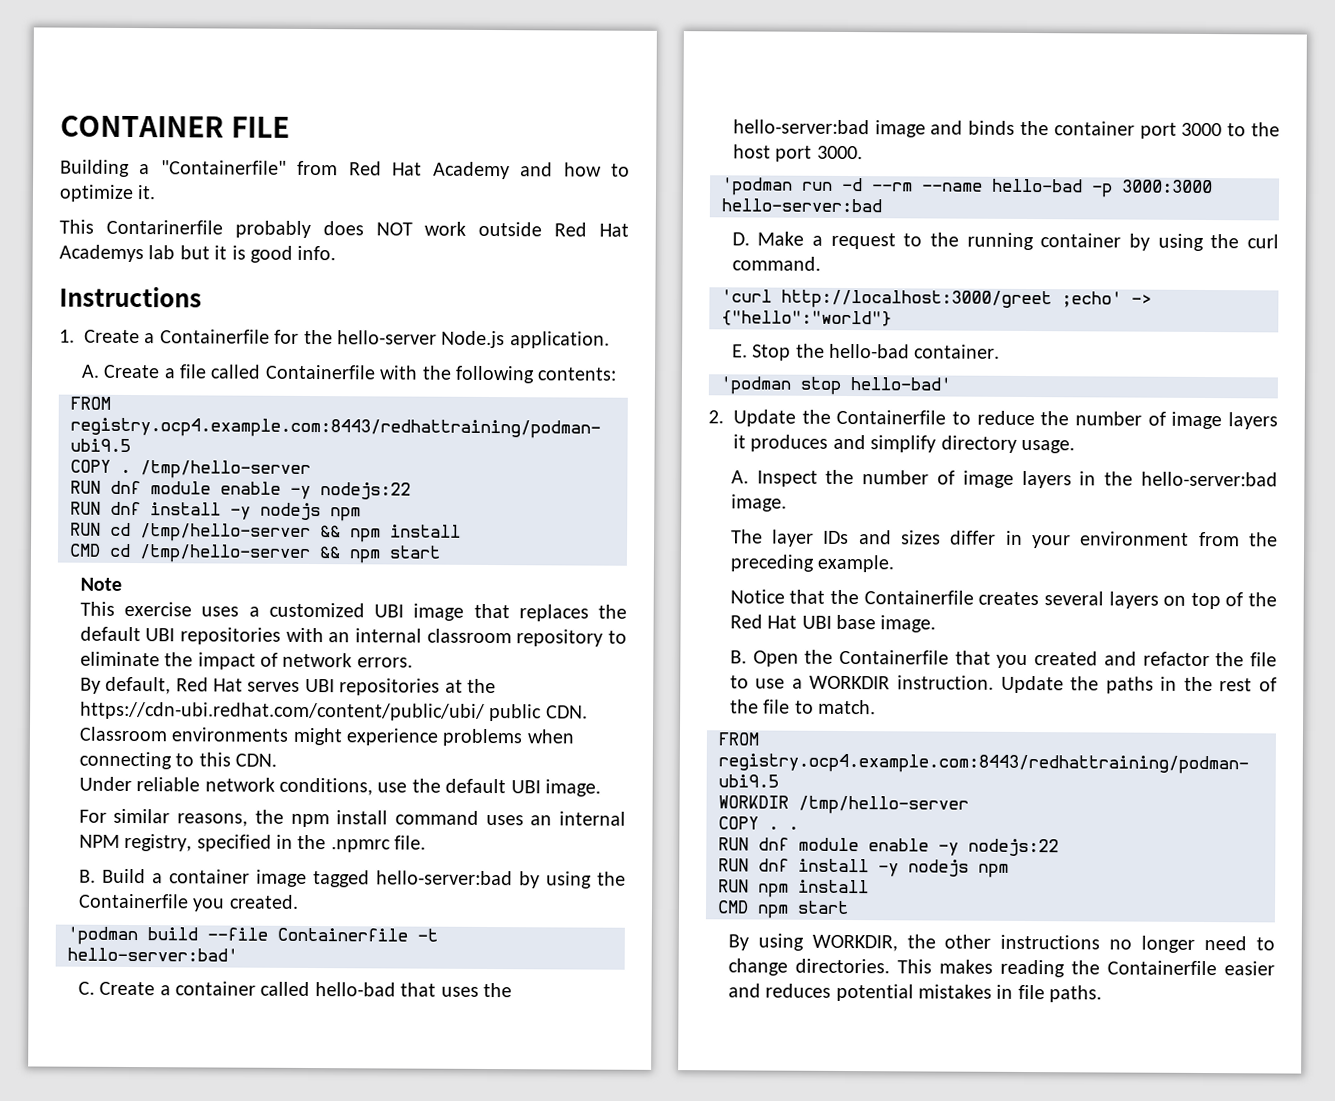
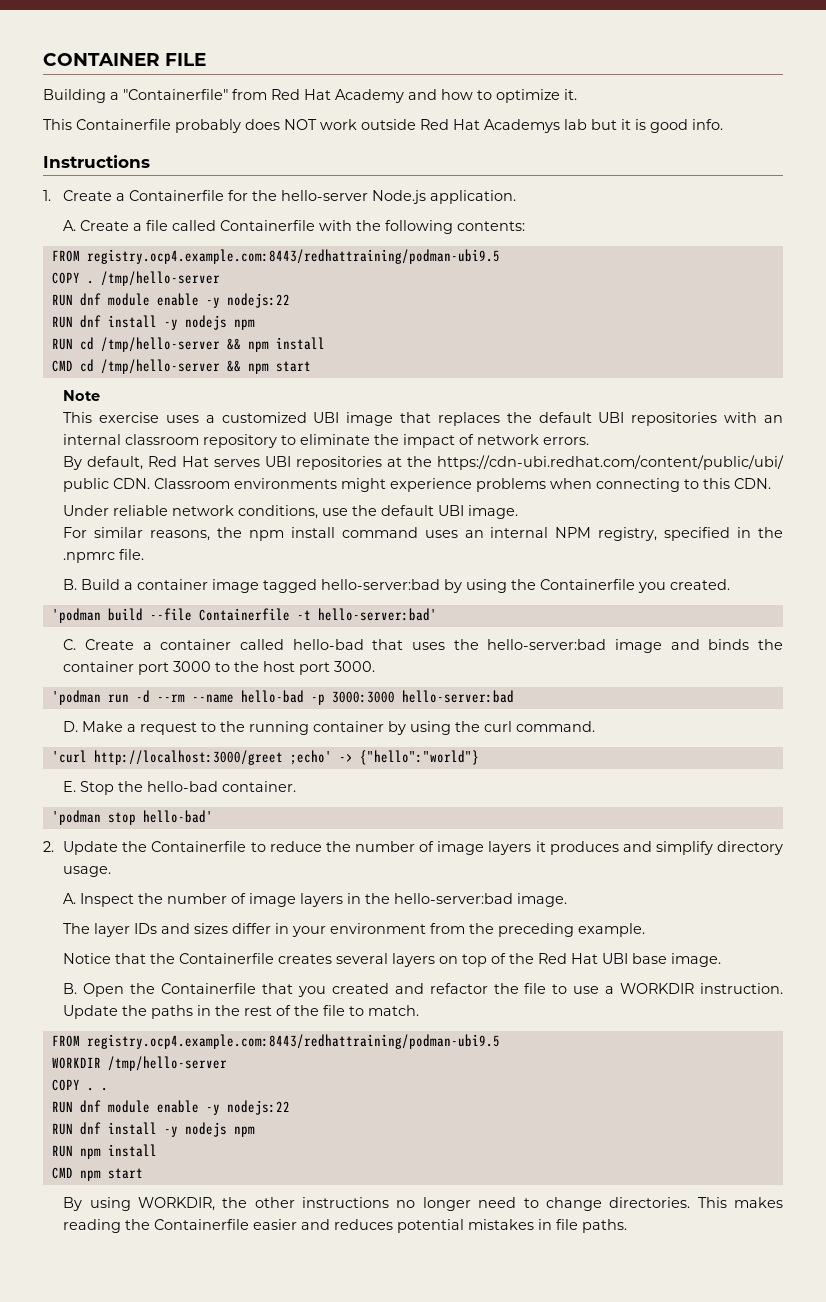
[105,219,223,235] Contarinerfile -> [76,119,171,130] Containerfile

